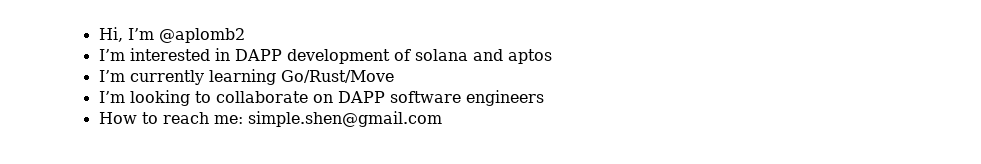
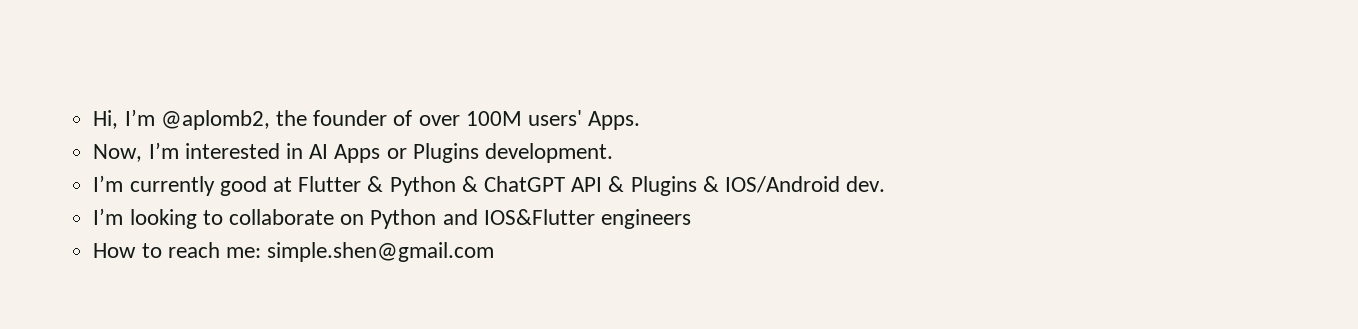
[158,28,245,43] [98,48,552,64] [98,69,394,85] @aplomb2 // I’m interested in DAPP development of solana and aptos // I’m currently learning Go/Rust/Move -> [160,110,641,130] [93,142,613,163] [93,175,886,196] @aplomb2, the founder of over 100M users' Apps. // Now, I’m interested in AI Apps or Plugins development. // I’m currently good at Flutter & Python & ChatGPT API & Plugins & IOS/Android dev.
[337,91,461,103] DAPP software -> [370,209,595,229] Python and IOS&Flutter

